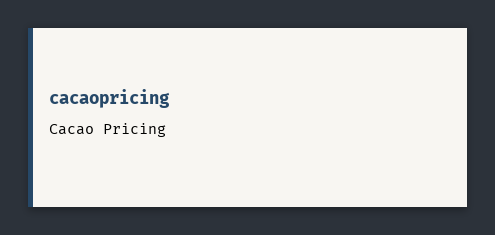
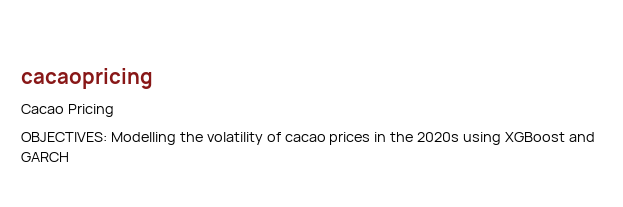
(166, 130) none -> [21,132,595,145] [21,152,69,162] // OBJECTIVES: Modelling the volatility of cacao prices in the 2020s using XGBoost and GARCH

